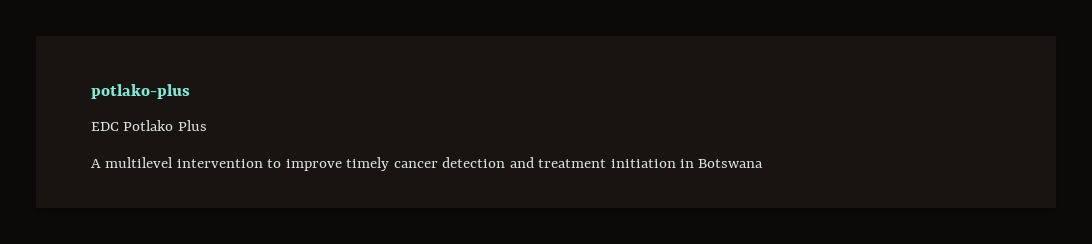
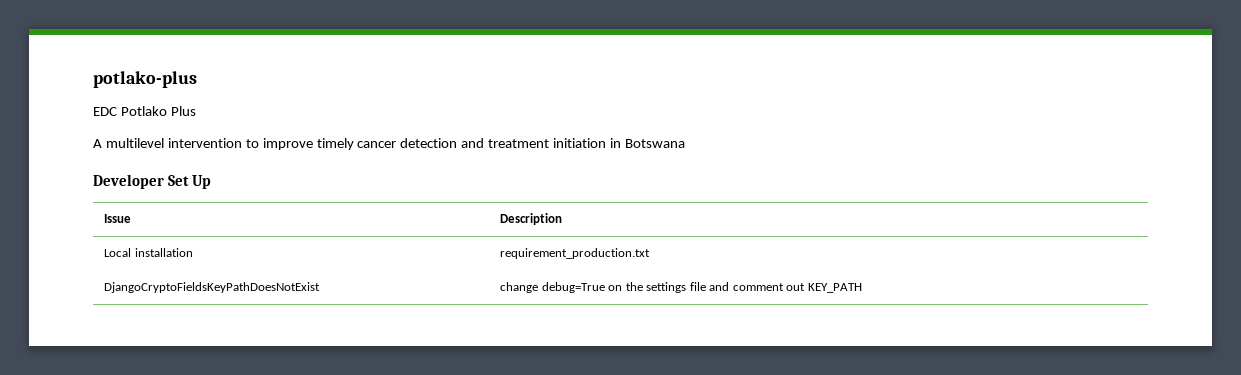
(764, 163) none -> [93,174,212,189] [103,214,131,223] [499,213,562,225] [103,248,193,257] [499,248,650,259] [103,282,320,293] [499,282,862,293] // Developer Set Up // Issue | Description // Local installation | requirement_production.txt // DjangoCryptoFieldsKeyPathDoesNotExist | change debug=True on the settings file and comment out KEY_PATH

